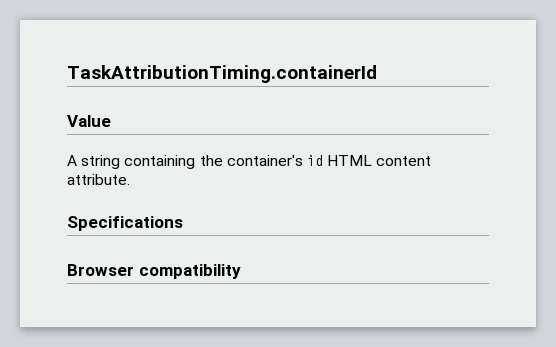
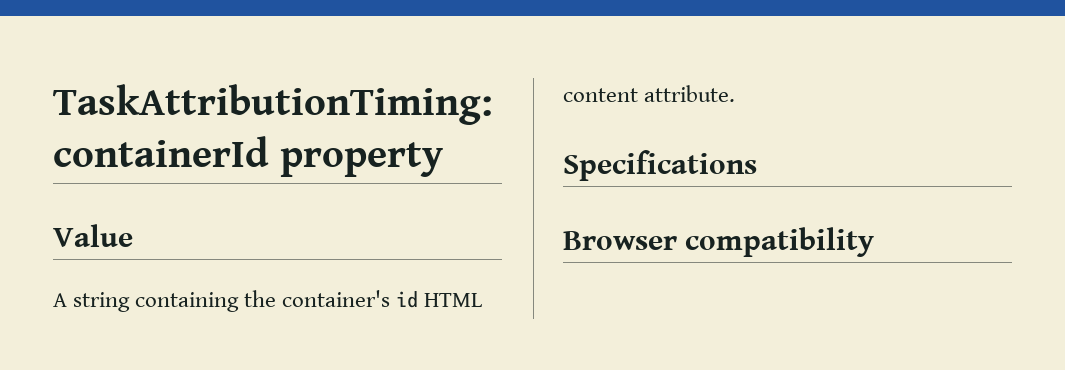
[67,65,377,83] TaskAttributionTiming.containerId -> [53,84,493,125] [53,136,443,177] TaskAttributionTiming: containerId property

